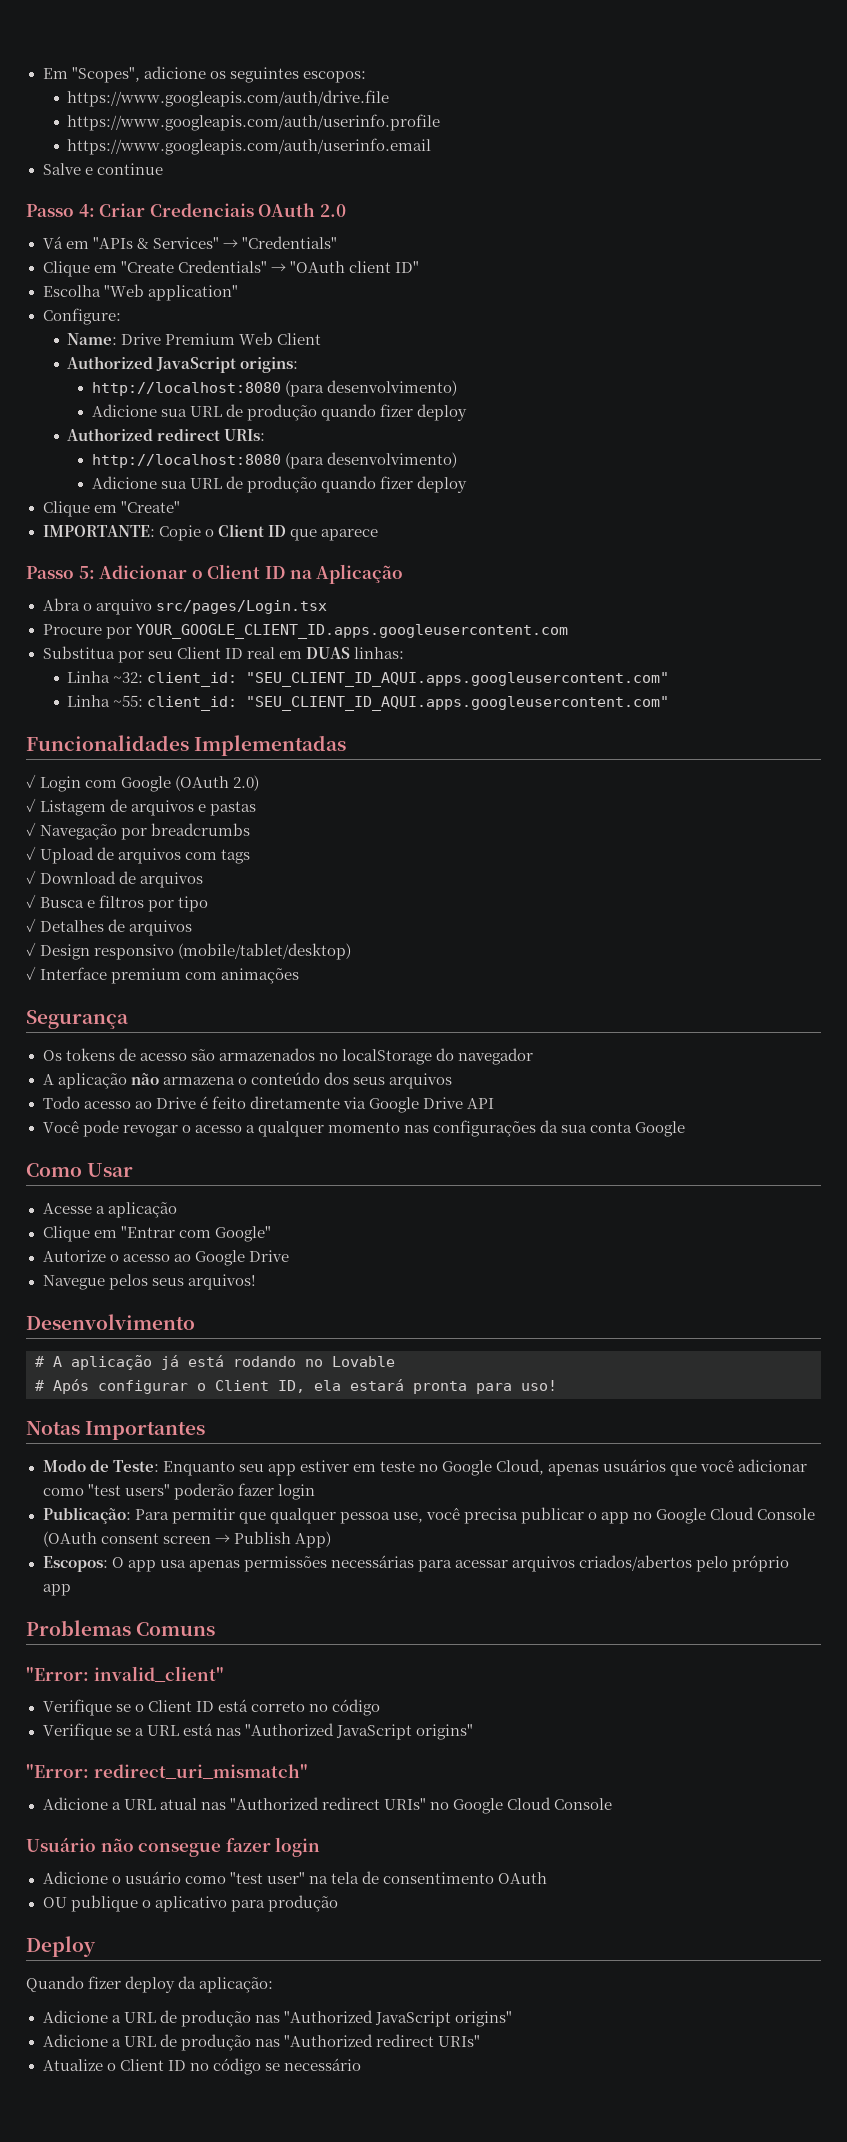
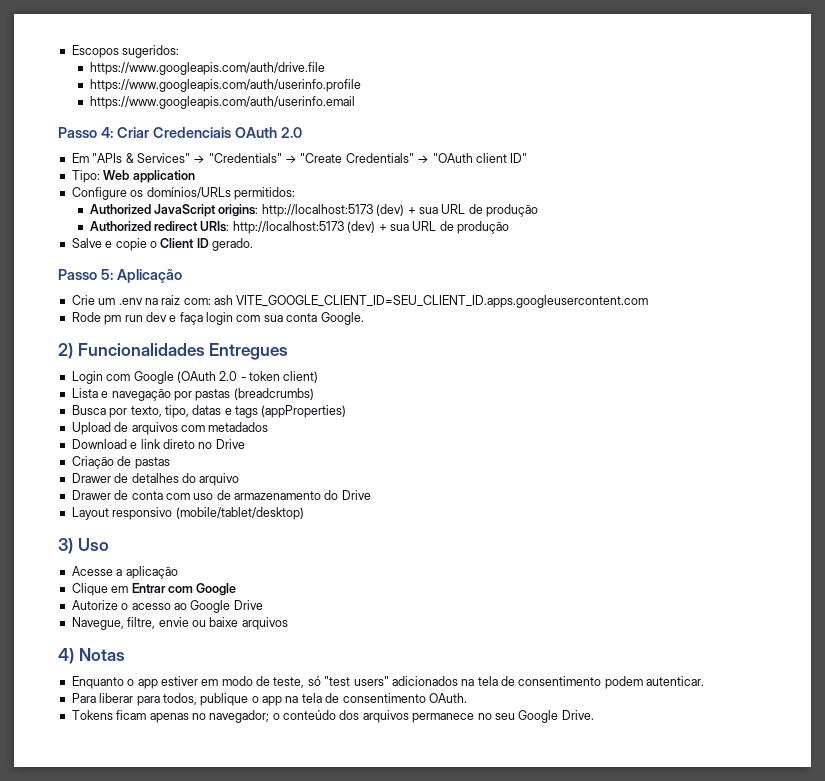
[42,66,366,83] Em "Scopes", adicione os seguintes escopos: -> [71,45,180,58] Escopos sugeridos:
[42,163,163,175] // Salve e continue -> (355, 102) none
[42,236,89,249] Vá em -> [71,153,89,163] Em
[42,261,117,277] // Clique em -> [285,155,297,163] →
[42,284,238,301] [42,308,121,325] [67,332,322,345] Escolha "Web application" // Configure: // Name: Drive Premium Web Client -> [71,170,195,183] [71,187,295,200] Tipo: Web application // Configure os domínios/URLs permitidos:
[91,380,457,397] [91,404,467,421] // http://localhost:8080 (para desenvolvimento) // Adicione sua URL de produção quando fizer deploy -> [261,204,539,217] http://localhost:5173 (dev) + sua URL de produção
[91,452,457,469] [91,476,467,493] [42,501,180,517] [42,524,378,541] // http://localhost:8080 (para desenvolvimento) // Adicione sua URL de produção quando fizer deploy // Clique em "Create" // IMPORTANTE: Copie o Client ID que aparece -> [232,221,510,234] [71,238,253,251] http://localhost:5173 (dev) + sua URL de produção // Salve e copie o Client ID gerado.
[99,564,404,584] [42,598,327,615] [42,624,568,639] [42,646,404,663] [67,671,670,687] [67,695,670,711] [26,735,347,756] [26,774,260,792] [26,798,257,816] [26,822,251,840] [26,846,251,864] [26,870,204,888] [26,894,209,912] [26,918,193,936] [26,942,352,960] [26,966,300,984] [26,1010,129,1029] [42,1048,533,1065] [42,1072,452,1089] [42,1096,495,1113] [42,1120,686,1137] [26,1163,134,1177] Adicionar o Client ID na Aplicação // Abra o arquivo src/pages/Login.tsx // Procure por YOUR_GOOGLE_CLIENT_ID.apps.googleusercontent.com // Substitua por seu Client ID real em DUAS linhas: // Linha ~32: client_id: "SEU_CLIENT_ID_AQUI.apps.googleusercontent.com" // Linha ~55: client_id: "SEU_CLIENT_ID_AQUI.apps.googleusercontent.com" // Funcionalidades Implementadas // ✓ Login com Google (OAuth 2.0) // ✓ Listagem de arquivos e pastas // ✓ Navegação por breadcrumbs // ✓ Upload de arquivos com tags // ✓ Download de arquivos // ✓ Busca e filtros por tipo // ✓ Detalhes de arquivos // ✓ Design responsivo (mobile/tablet/desktop) // ✓ Interface premium com animações // Segurança // Os tokens de acesso são armazenados no localStorage do navegador // A aplicação não armazena o conteúdo dos seus arquivos // Todo acesso ao Drive é feito diretamente via Google Drive API // Você pode revogar o acesso a qualquer momento nas configurações da sua conta Google // Como Usar -> [116,269,182,283] [71,295,649,308] [71,312,364,325] [58,343,289,360] [71,371,319,384] [71,388,314,401] [71,405,347,418] [71,422,269,435] [71,439,245,449] [71,456,170,469] [71,473,240,486] [71,490,371,500] [71,507,304,520] [58,538,109,554] Aplicação // Crie um .env na raiz com: ash VITE_GOOGLE_CLIENT_ID=SEU_CLIENT_ID.apps.googleusercontent.com // Rode pm run dev e faça login com sua conta Google. // 2) Funcionalidades Entregues // Login com Google (OAuth 2.0 - token client) // Lista e navegação por pastas (breadcrumbs) // Busca por texto, tipo, datas e tags (appProperties) // Upload de arquivos com metadados // Download e link direto no Drive // Criação de pastas // Drawer de detalhes do arquivo // Drawer de conta com uso de armazenamento do Drive // Layout responsivo (mobile/tablet/desktop) // 3) Uso
[120,1226,271,1242] "Entrar com Google" -> [131,583,237,596] Entrar com Google
[42,1274,256,1290] [26,1314,195,1330] [35,1355,395,1370] [35,1379,557,1394] [26,1421,206,1440] [42,1459,808,1476] [42,1483,315,1500] [42,1507,816,1524] [42,1531,331,1548] [42,1555,790,1572] [42,1584,71,1596] [26,1620,216,1636] [26,1666,224,1683] [42,1699,380,1716] [42,1723,473,1740] [26,1764,308,1780] [42,1797,613,1814] [26,1837,321,1857] [42,1871,547,1884] [42,1895,338,1912] [26,1936,96,1957] [26,1976,274,1993] [42,2010,512,2027] [42,2034,480,2051] [42,2058,361,2075] Navegue pelos seus arquivos! // Desenvolvimento // # A aplicação já está rodando no Lovable // # Após configurar o Client ID, ela estará pronta para uso! // Notas Importantes // Modo de Teste: Enquanto seu app estiver em teste no Google Cloud, apenas usuários que você adicionar como "test users" poderão fazer login // Publicação: Para permitir que qualquer pessoa use, você precisa publicar o app no Google Cloud Console (OAuth consent screen → Publish App) // Escopos: O app usa apenas permissões necessárias para acessar arquivos criados/abertos pelo próprio app // Problemas Comuns // "Error: invalid_client" // Verifique se o Client ID está correto no código // Verifique se a URL está nas "Authorized JavaScript origins" // "Error: redirect_uri_mismatch" // Adicione a URL atual nas "Authorized redirect URIs" no Google Cloud Console // Usuário não consegue fazer login // Adicione o usuário como "test user" na tela de consentimento OAuth // OU publique o aplicativo para produção // Deploy // Quando fizer deploy da aplicação: // Adicione a URL de produção nas "Authorized JavaScript origins" // Adicione a URL de produção nas "Authorized redirect URIs" // Atualize o Client ID no código se necessário -> [71,617,288,630] [58,648,125,664] [71,676,705,689] [71,693,467,706] [71,710,594,723] Navegue, filtre, envie ou baixe arquivos // 4) Notas // Enquanto o app estiver em modo de teste, só "test users" adicionados na tela de consentimento podem autenticar. // Para liberar para todos, publique o app na tela de consentimento OAuth. // Tokens ficam apenas no navegador; o conteúdo dos arquivos permanece no seu Google Drive.

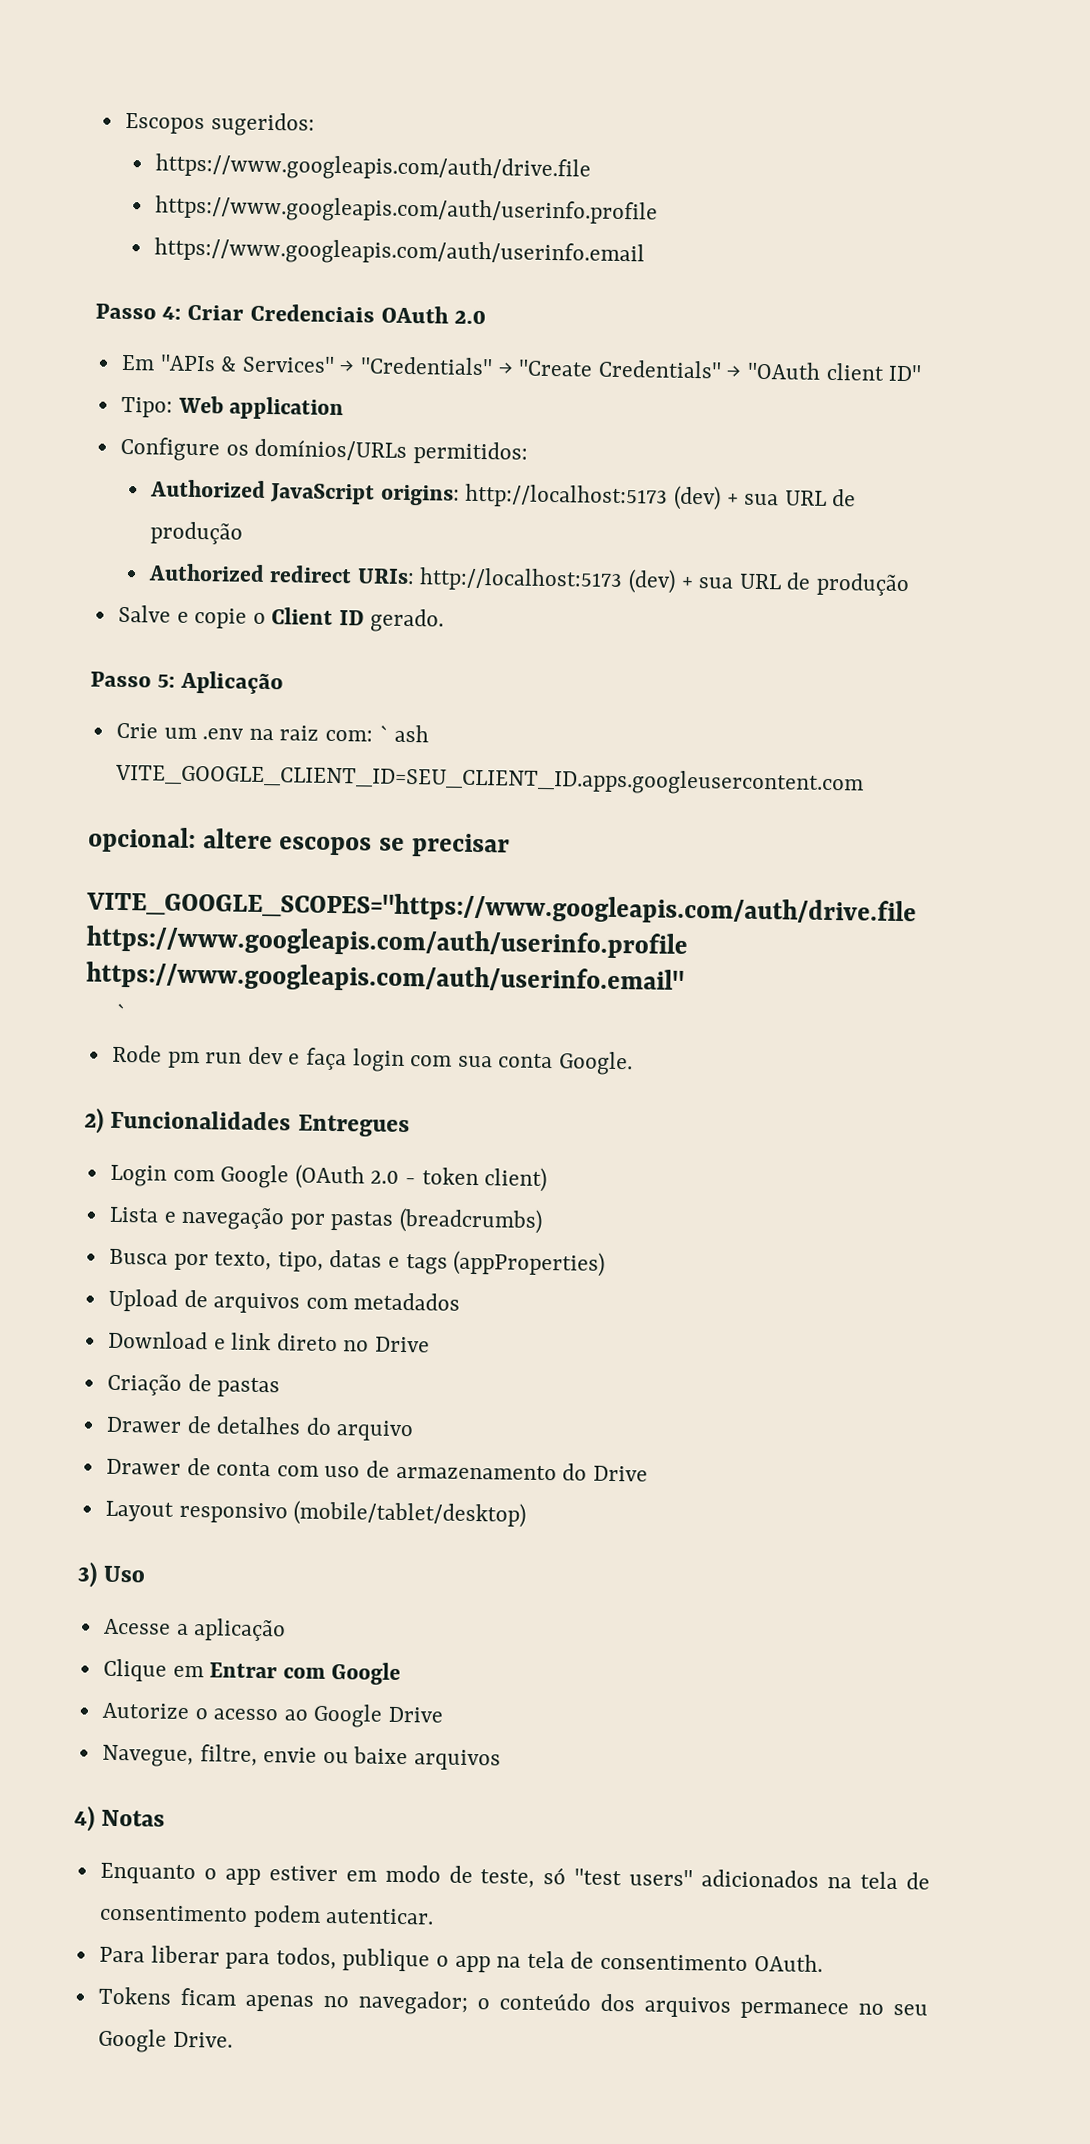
(211, 301) none -> [378,724,389,742] `
(649, 301) none -> [88,826,510,858] [86,889,917,927] [86,925,688,960] [86,961,685,995] [115,1002,126,1021] // opcional: altere escopos se precisar // VITE_GOOGLE_SCOPES="https://www.googleapis.com/auth/drive.file https://www.googleapis.com/auth/userinfo.profile https://www.googleapis.com/auth/userinfo.email" // `

